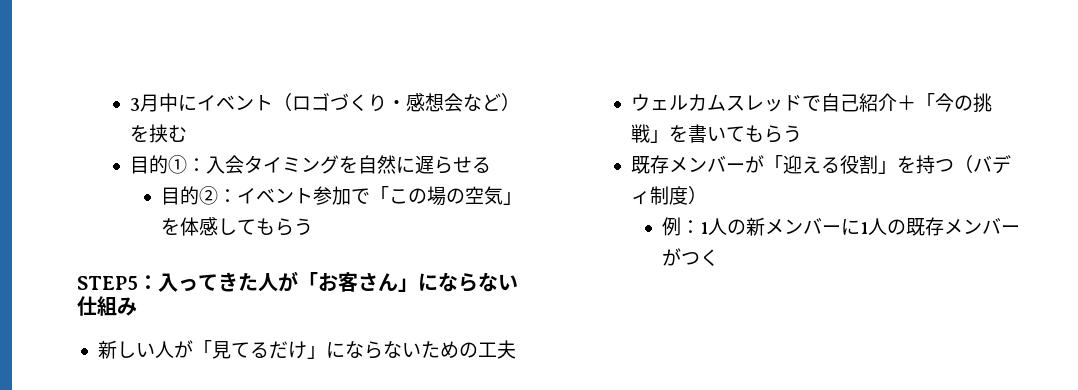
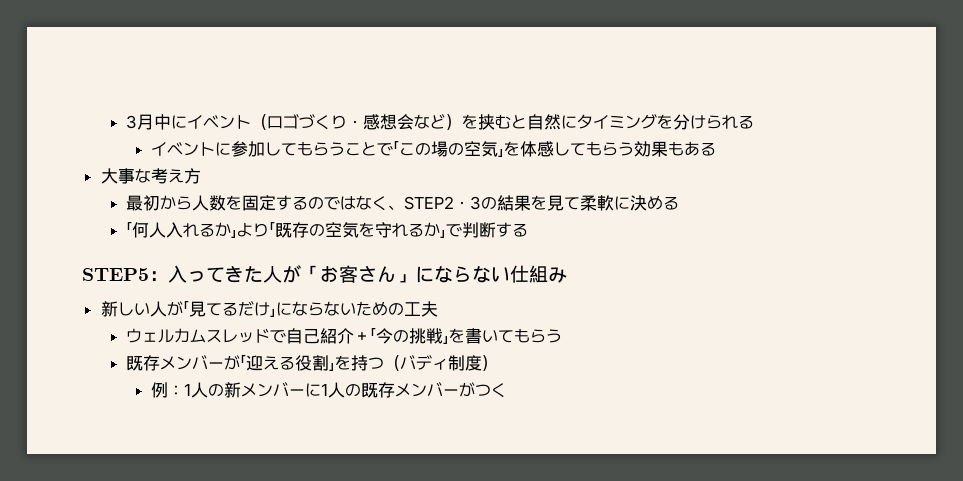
[129,155,491,174] [161,186,352,205] // 目的①：入会タイミングを自然に遅らせる // 目的②：イベント参加 -> [511,114,755,130] [151,141,378,157] と自然にタイミングを分けられる // イベントに参加してもらうこと
(314, 227) none -> [634,141,717,157] [100,168,201,184] [126,195,680,211] [126,222,529,238] 効果もある // 大事な考え方 // 最初から人数を固定するのではなく、STEP2・3の結果を見て柔軟に決める // 「何人入れるか」より「既存の空気を守れるか」で判断する

